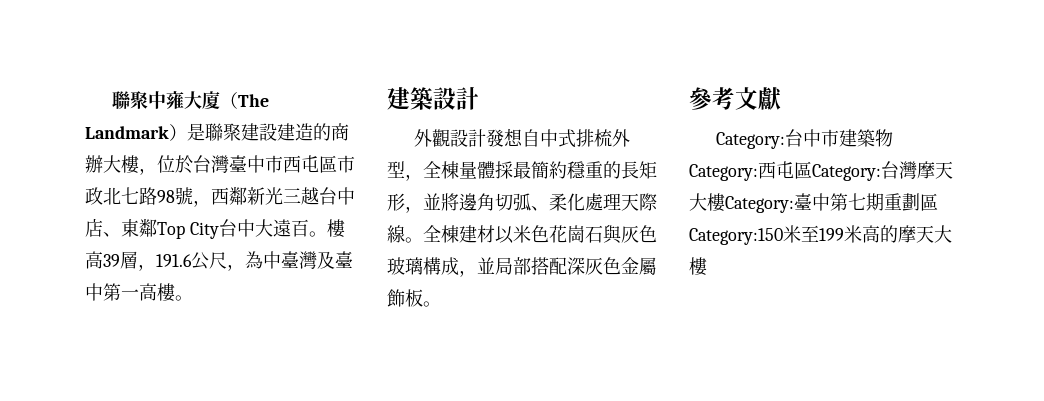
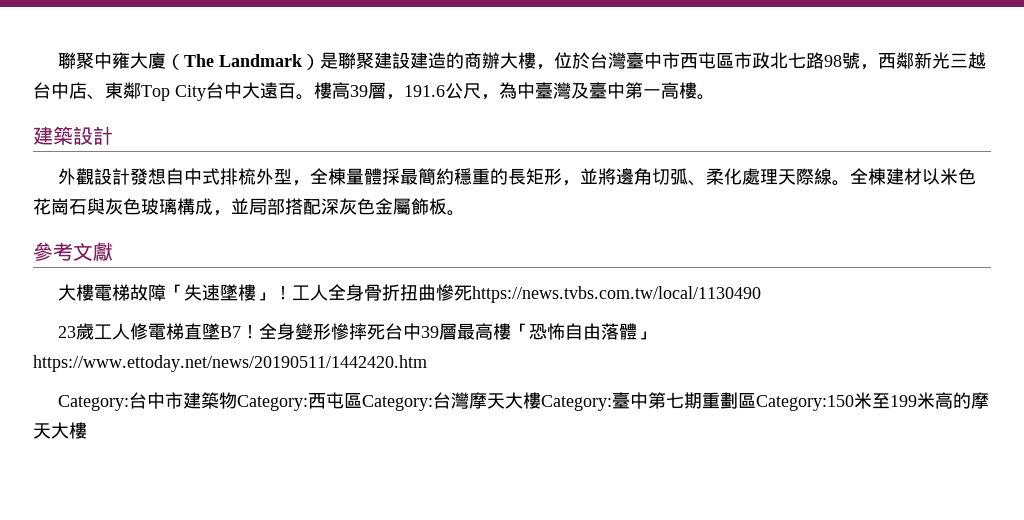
(782, 98) none -> [58,284,762,303] [58,323,656,340] [33,355,427,372] // 大樓電梯故障「失速墜樓」！工人全身骨折扭曲慘死https://news.tvbs.com.tw/local/1130490 // 23歲工人修電梯直墜B7！全身變形慘摔死台中39層最高樓「恐怖自由落體」https://www.ettoday.net/news/20190511/1442420.htm

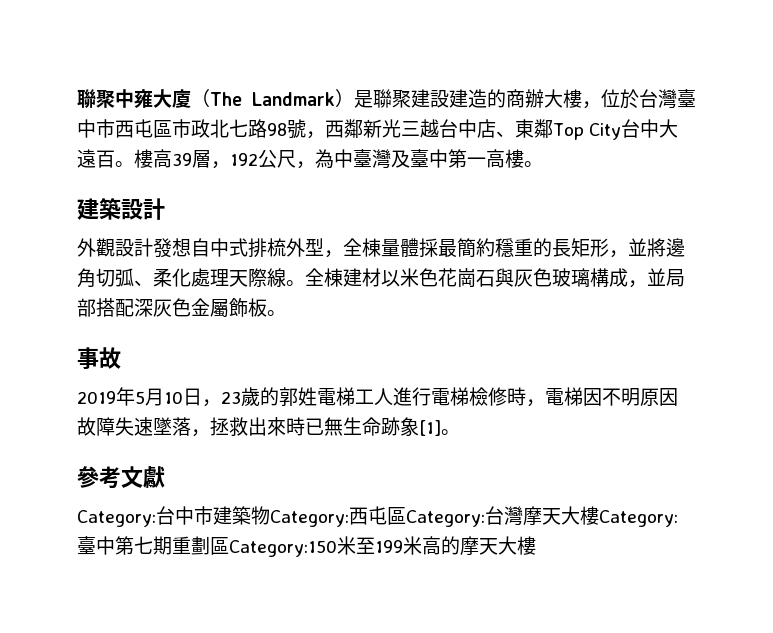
[404,85,445,97] 191.6 -> [230,153,258,166] 192
[33,242,113,261] [58,284,762,303] [58,323,656,340] [33,355,427,372] 參考文獻 // 大樓電梯故障「失速墜樓」！工人全身骨折扭曲慘死https://news.tvbs.com.tw/local/1130490 // 23歲工人修電梯直墜B7！全身變形慘摔死台中39層最高樓「恐怖自由落體」https://www.ettoday.net/news/20190511/1442420.htm -> [77,347,121,369] [77,387,678,407] [77,417,460,437] [77,466,165,489] 事故 // 2019年5月10日，23歲的郭姓電梯工人進行電梯檢修時，電梯因不明原因故障失速墜落，拯救出來時已無生命跡象[1]。 // 參考文獻

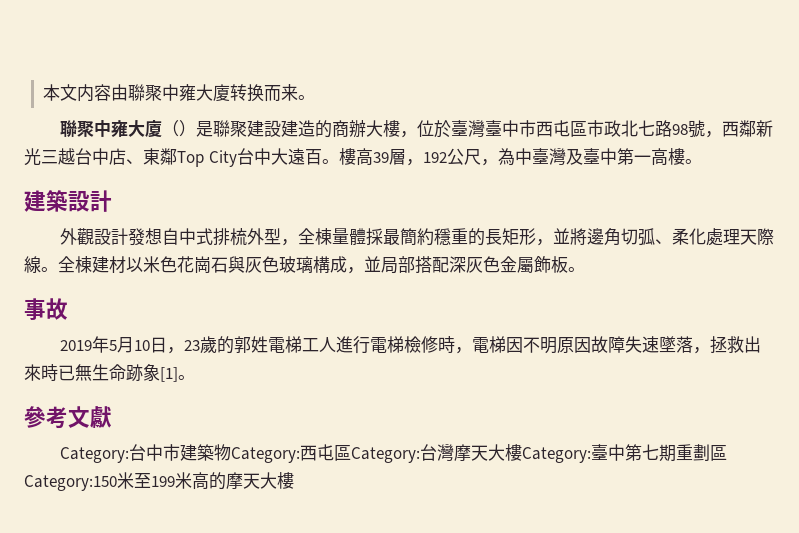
(77, 98) none -> [43,84,316,102] 本文内容由聯聚中雍大廈转换而来。 //
[210,92,335,106] The Landmark -> (179, 128) none
[639,89,658,108] 台 -> [450,120,468,136] 臺

